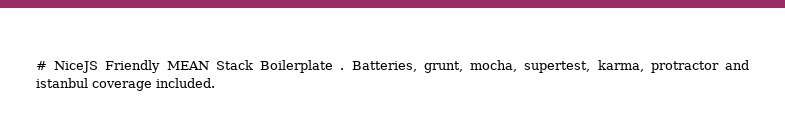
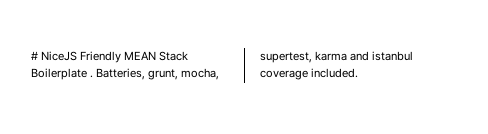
[597,60,719,73] karma, protractor -> [315,51,348,61] karma

